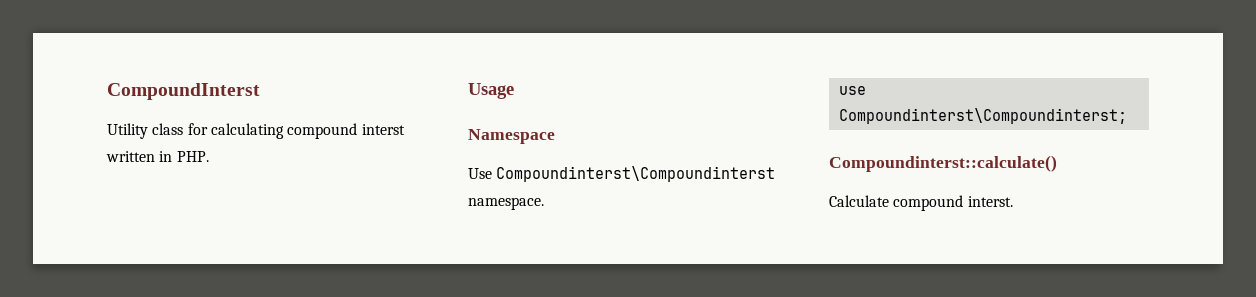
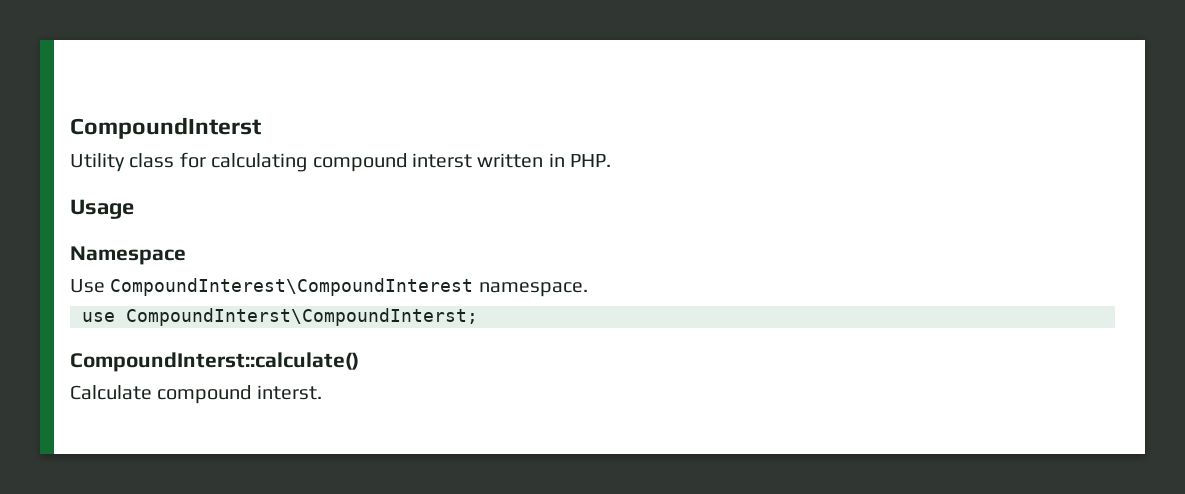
[496,166,776,182] Compoundinterst\Compoundinterst -> [110,278,474,296] CompoundInterest\CompoundInterest
[838,108,1127,124] [829,155,1057,172] Compoundinterst\Compoundinterst; // Compoundinterst::calculate() -> [126,308,478,326] [70,352,359,372] CompoundInterst\CompoundInterst; // CompoundInterst::calculate()

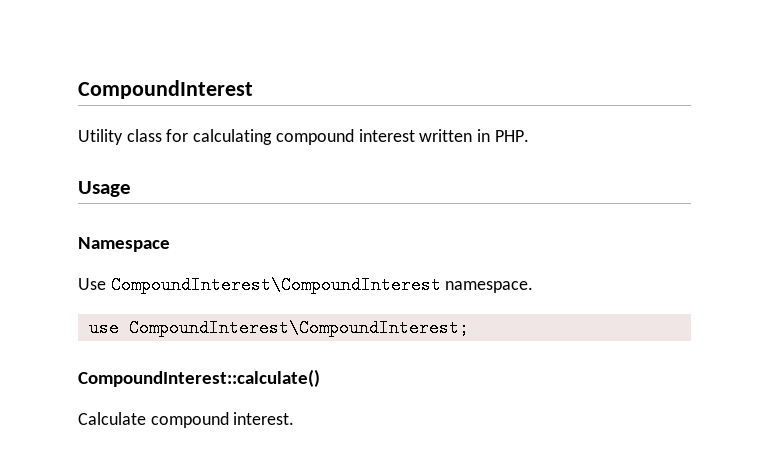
[70,117,261,139] CompoundInterst -> [78,80,253,99] CompoundInterest
[412,153,472,168] interst -> [358,129,415,142] interest
[126,308,478,326] [70,352,359,372] CompoundInterst\CompoundInterst; // CompoundInterst::calculate() -> [128,319,469,337] [78,369,320,387] CompoundInterest\CompoundInterest; // CompoundInterest::calculate()
[256,385,322,400] interst. -> [233,412,295,425] interest.

